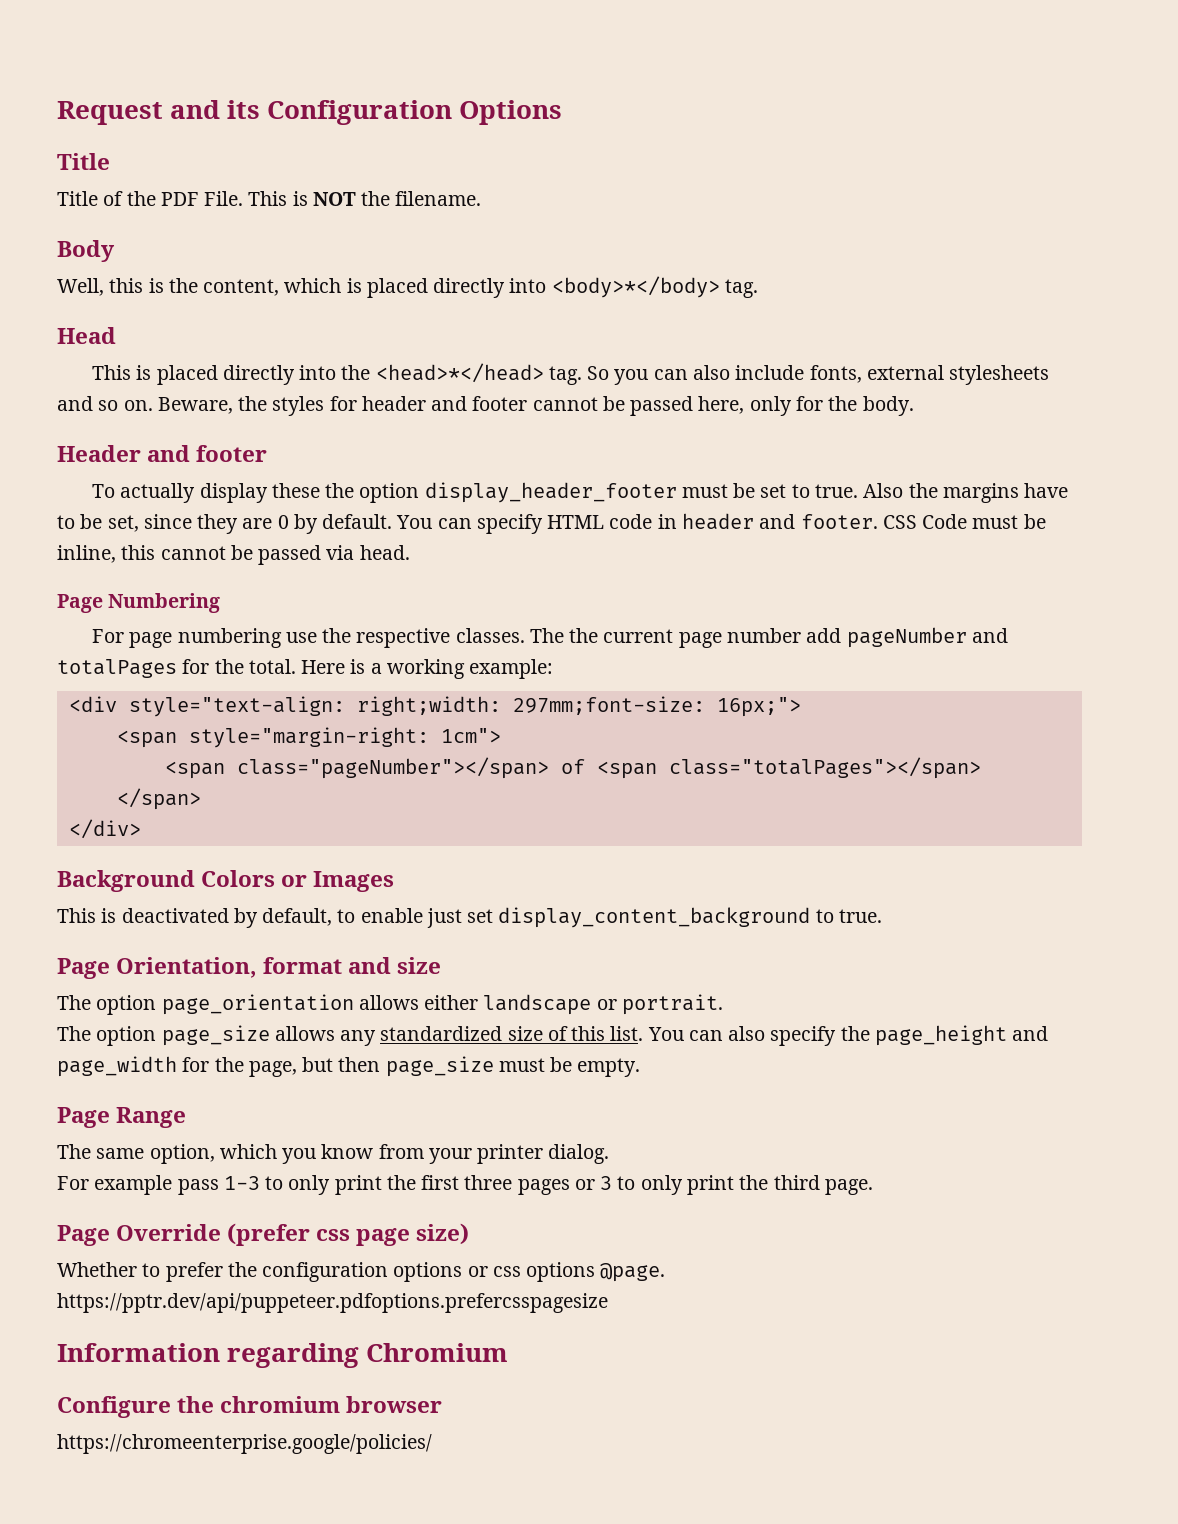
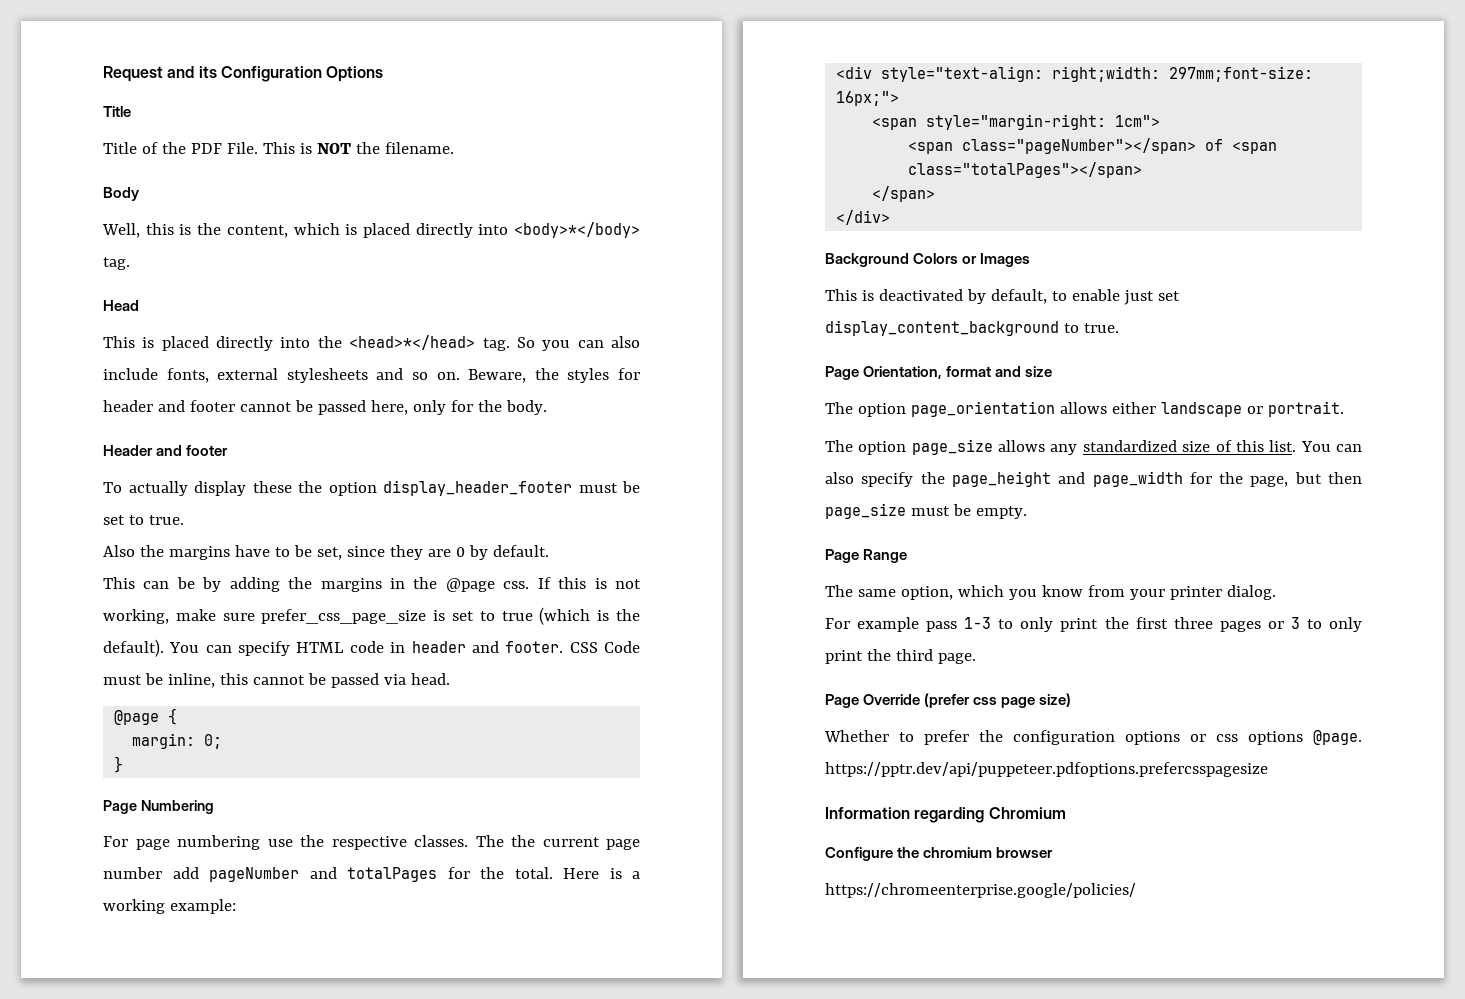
(858, 491) none -> (184, 520) //
(393, 521) none -> [103,577,642,592] [103,607,640,625] [103,639,164,657] // This can be by adding the margins in the @page css. If this is not working, make sure prefer_css_page_size is set to true (which is the default).
(410, 552) none -> [114,708,178,725] [132,733,223,749] [114,756,124,773] // @page { // margin: 0; // }

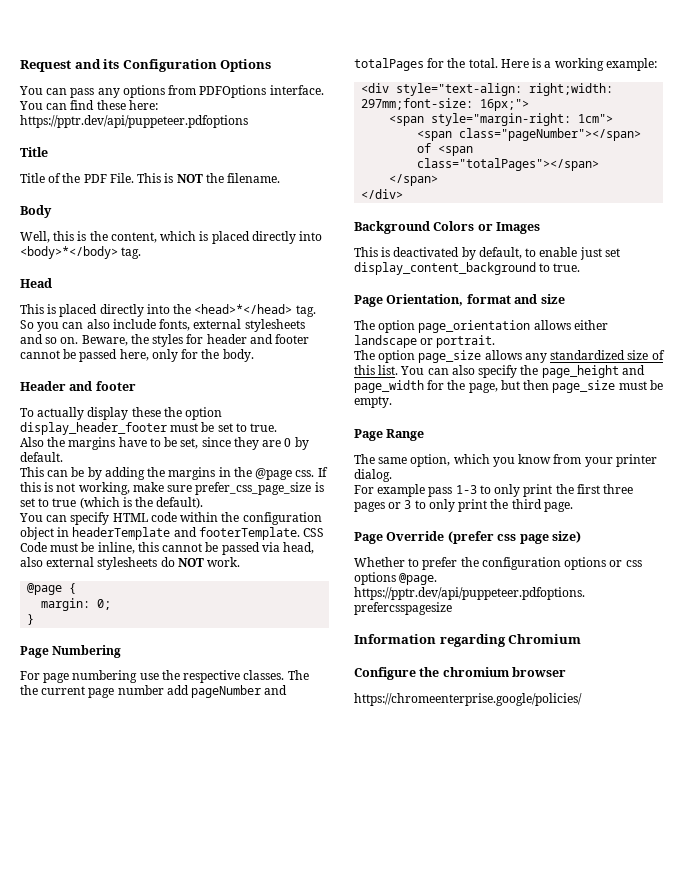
(384, 74) none -> [19,85,324,98] [19,100,158,110] [20,115,248,128] // You can pass any options from PDFOptions interface. You can find these here: https://pptr.dev/api/puppeteer.pdfoptions
(164, 648) none -> (204, 503) //
[390,641,564,653] in header and footer. -> [180,512,322,525] [20,527,300,540] within the configuration object in headerTemplate and footerTemplate.
[410,673,450,685] head. -> [283,542,315,554] [20,557,241,570] head, also external stylesheets do NOT work.

